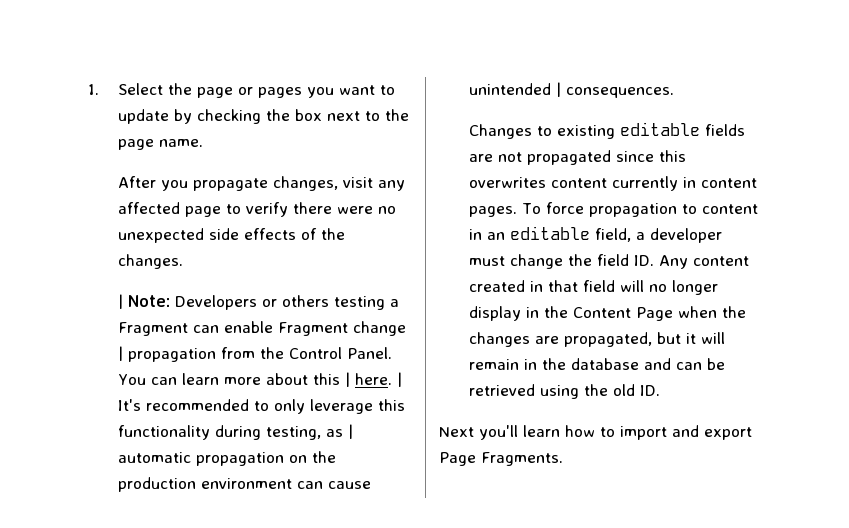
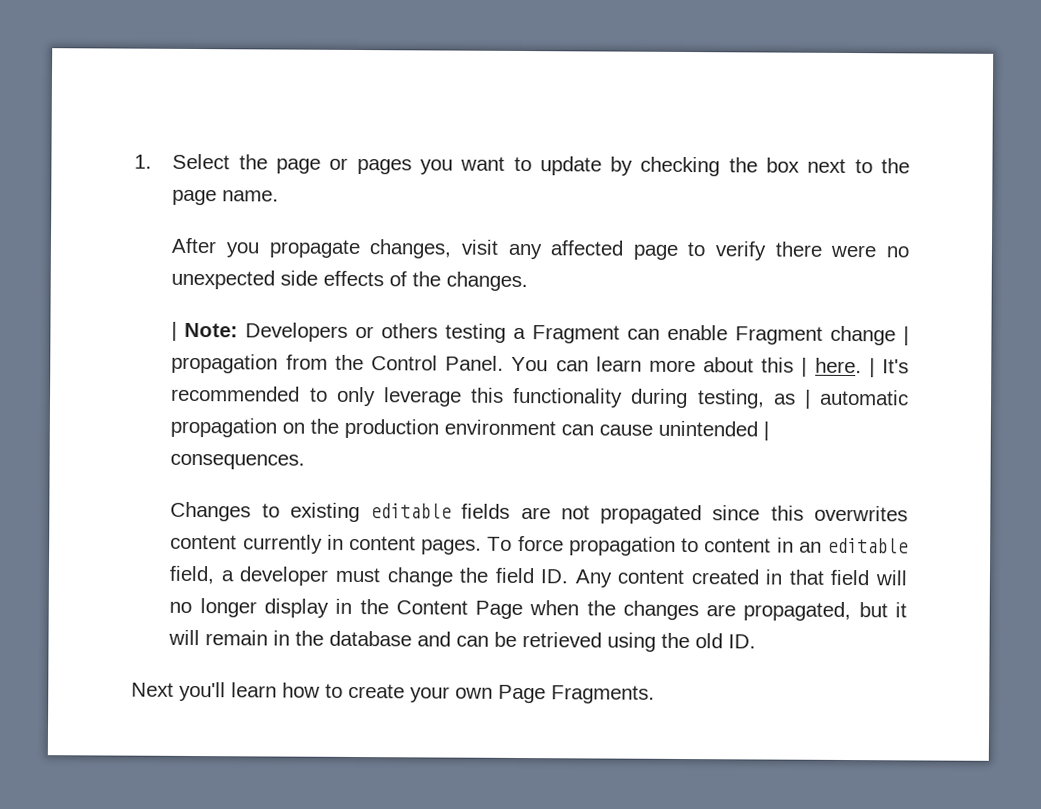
[620,425,752,440] import and export -> [348,683,493,703] create your own

